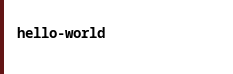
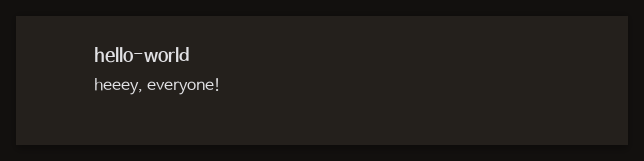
(105, 32) none -> [94,78,222,95] // heeey, everyone!

